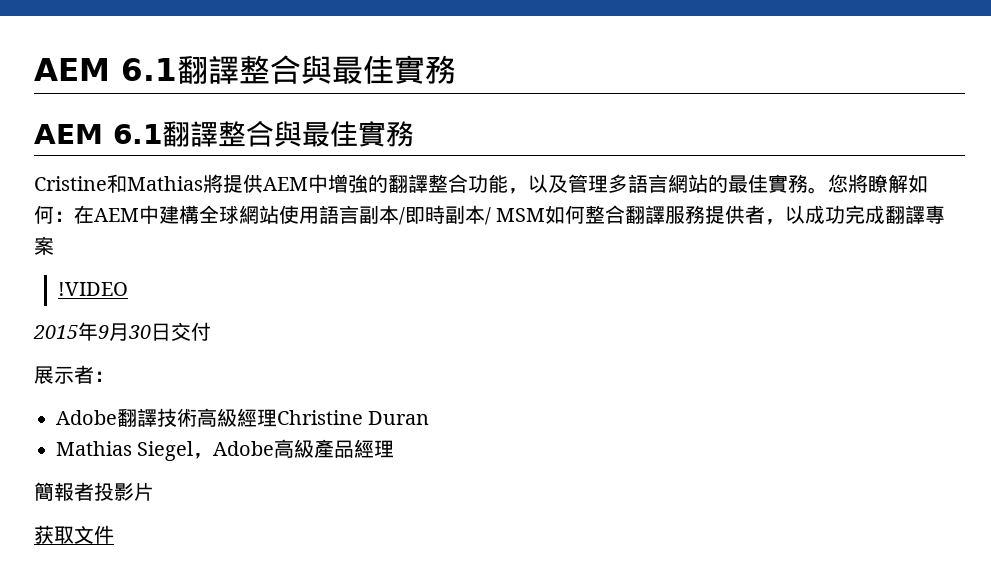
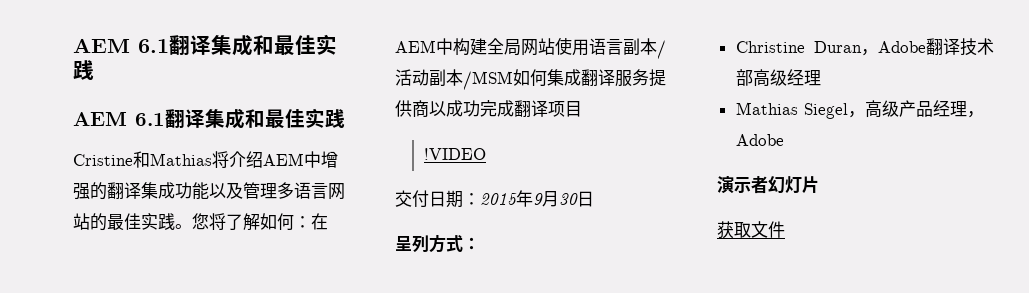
[34,55,456,84] [34,121,414,147] AEM 6.1翻譯整合與最佳實務 // AEM 6.1翻譯整合與最佳實務 -> [73,34,337,56] [73,60,94,80] [73,108,345,129] AEM 6.1翻译集成和最佳实践 // AEM 6.1翻译集成和最佳实践
[203,174,263,193] 將提供 -> [212,151,263,168] 将介绍
[348,174,528,194] 強的翻譯整合功能， -> [73,182,209,200] 强的翻译集成功能
[628,174,688,193] 語言網 -> [294,182,345,200] 语言网
[768,174,888,194] 實務。您將瞭 -> [141,213,243,230] 实践。您将了
[159,205,786,225] 建構全球網站使用語言副本/即時副本/ MSM如何整合翻譯服務提供者， -> [453,37,666,59] [395,69,666,90] [395,100,429,117] 构建全局网站使用语言副本/活动副本/MSM如何集成翻译服务提供商
[905,205,946,224] [34,236,54,255] 譯專案 -> [531,100,582,117] 译项目
(128, 289) none -> [395,190,480,208] 交付日期：
[171,322,211,341] [34,365,114,384] [56,408,430,427] 交付 // 展示者： // Adobe翻譯技術高級經理Christine Duran -> [395,234,480,253] [735,38,994,56] [735,69,821,87] // 呈列方式： // Christine Duran，Adobe翻译技术部高级经理
[213,439,395,458] [34,482,134,501] Adobe高級產品經理 // 簡報者投影 -> [864,100,984,118] [735,134,784,146] [717,176,802,194] 高级产品经理，Adobe // 演示者幻灯

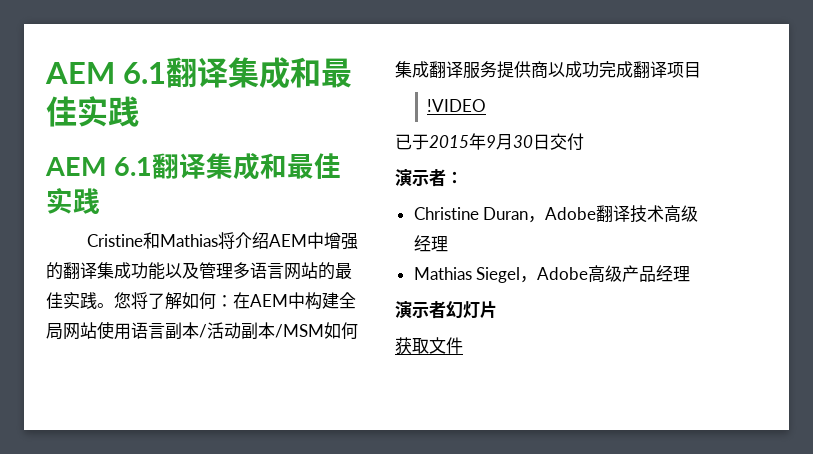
[395,190,480,208] 交付日期： -> [395,134,429,150] 已于
[395,234,463,253] // 呈列方式 -> [550,133,584,151] [395,169,446,187] 交付 // 演示者
[735,69,753,86] 部 -> (665, 213) none
(865, 114) none -> [537,267,589,280] Adobe
[966,111,984,118] [735,134,784,146] ，Adobe -> (691, 274) none

